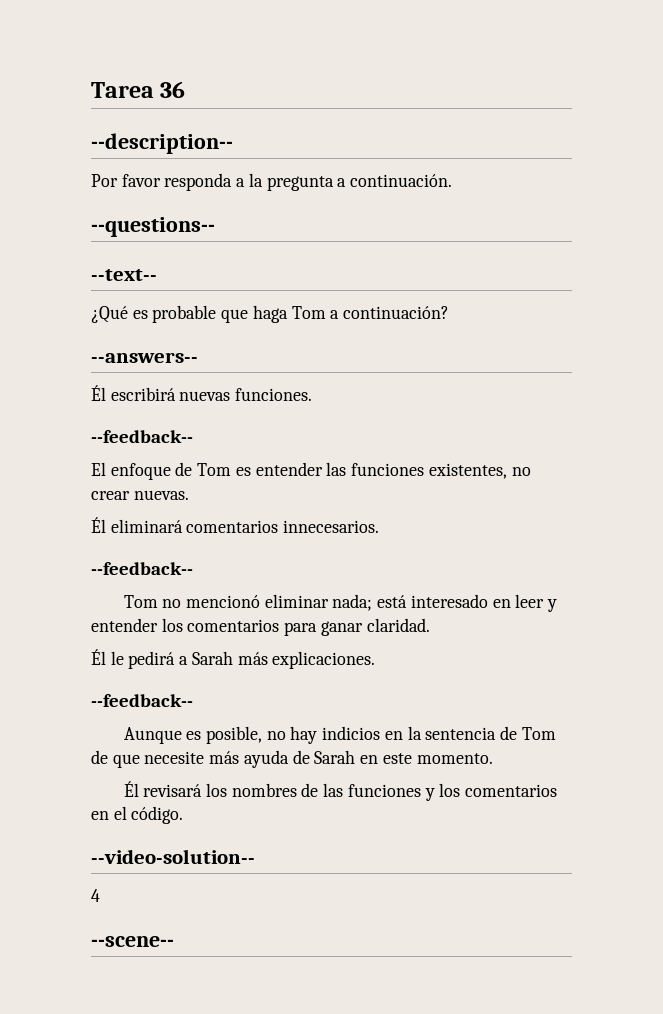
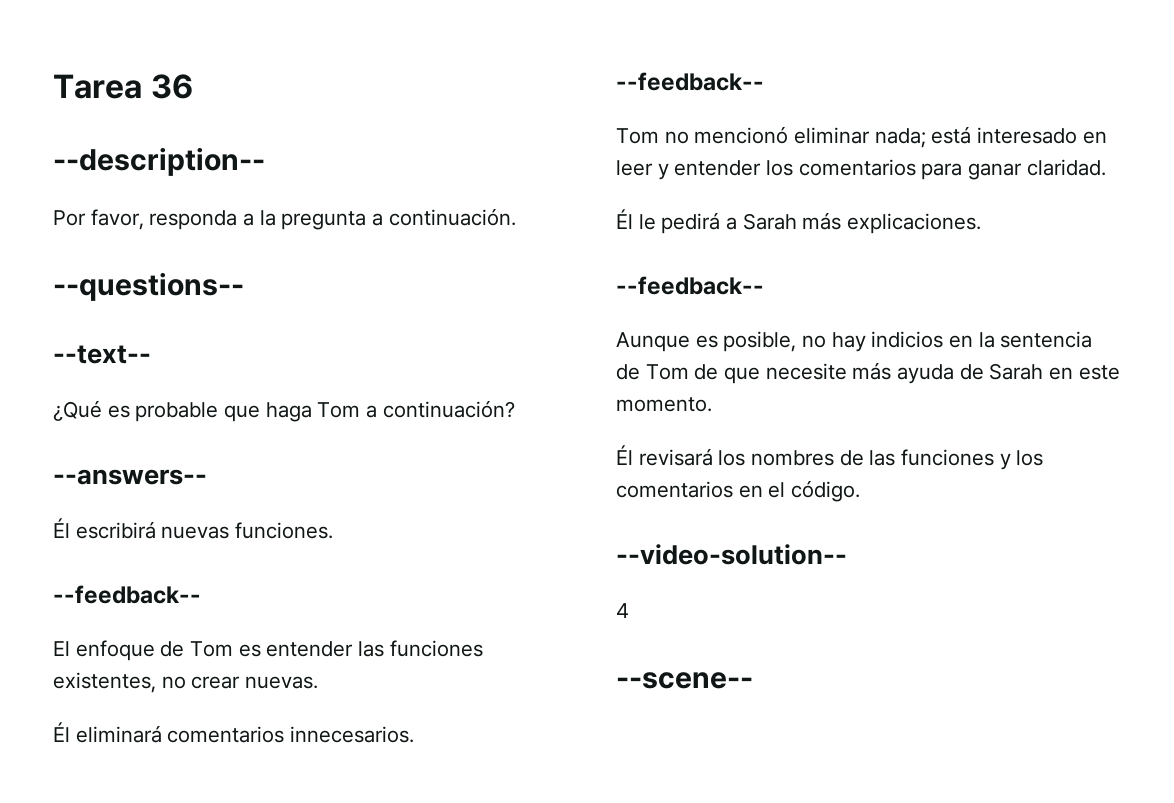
[121,174,161,187] favor -> [90,209,144,230] favor,

